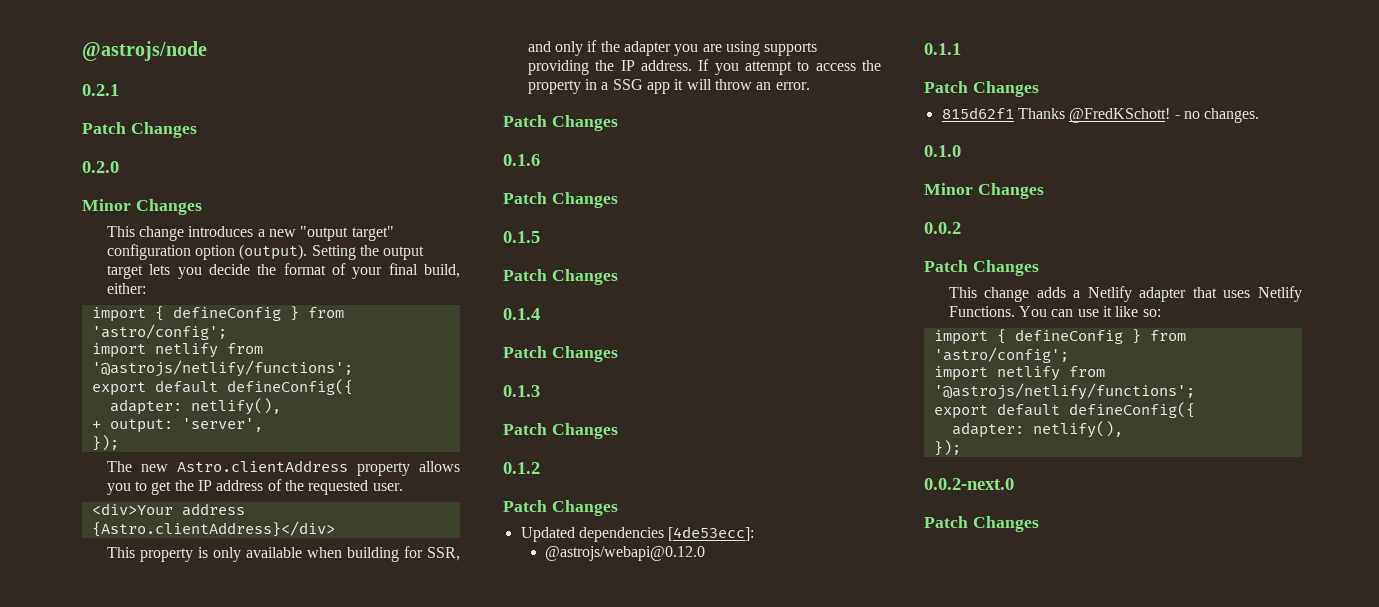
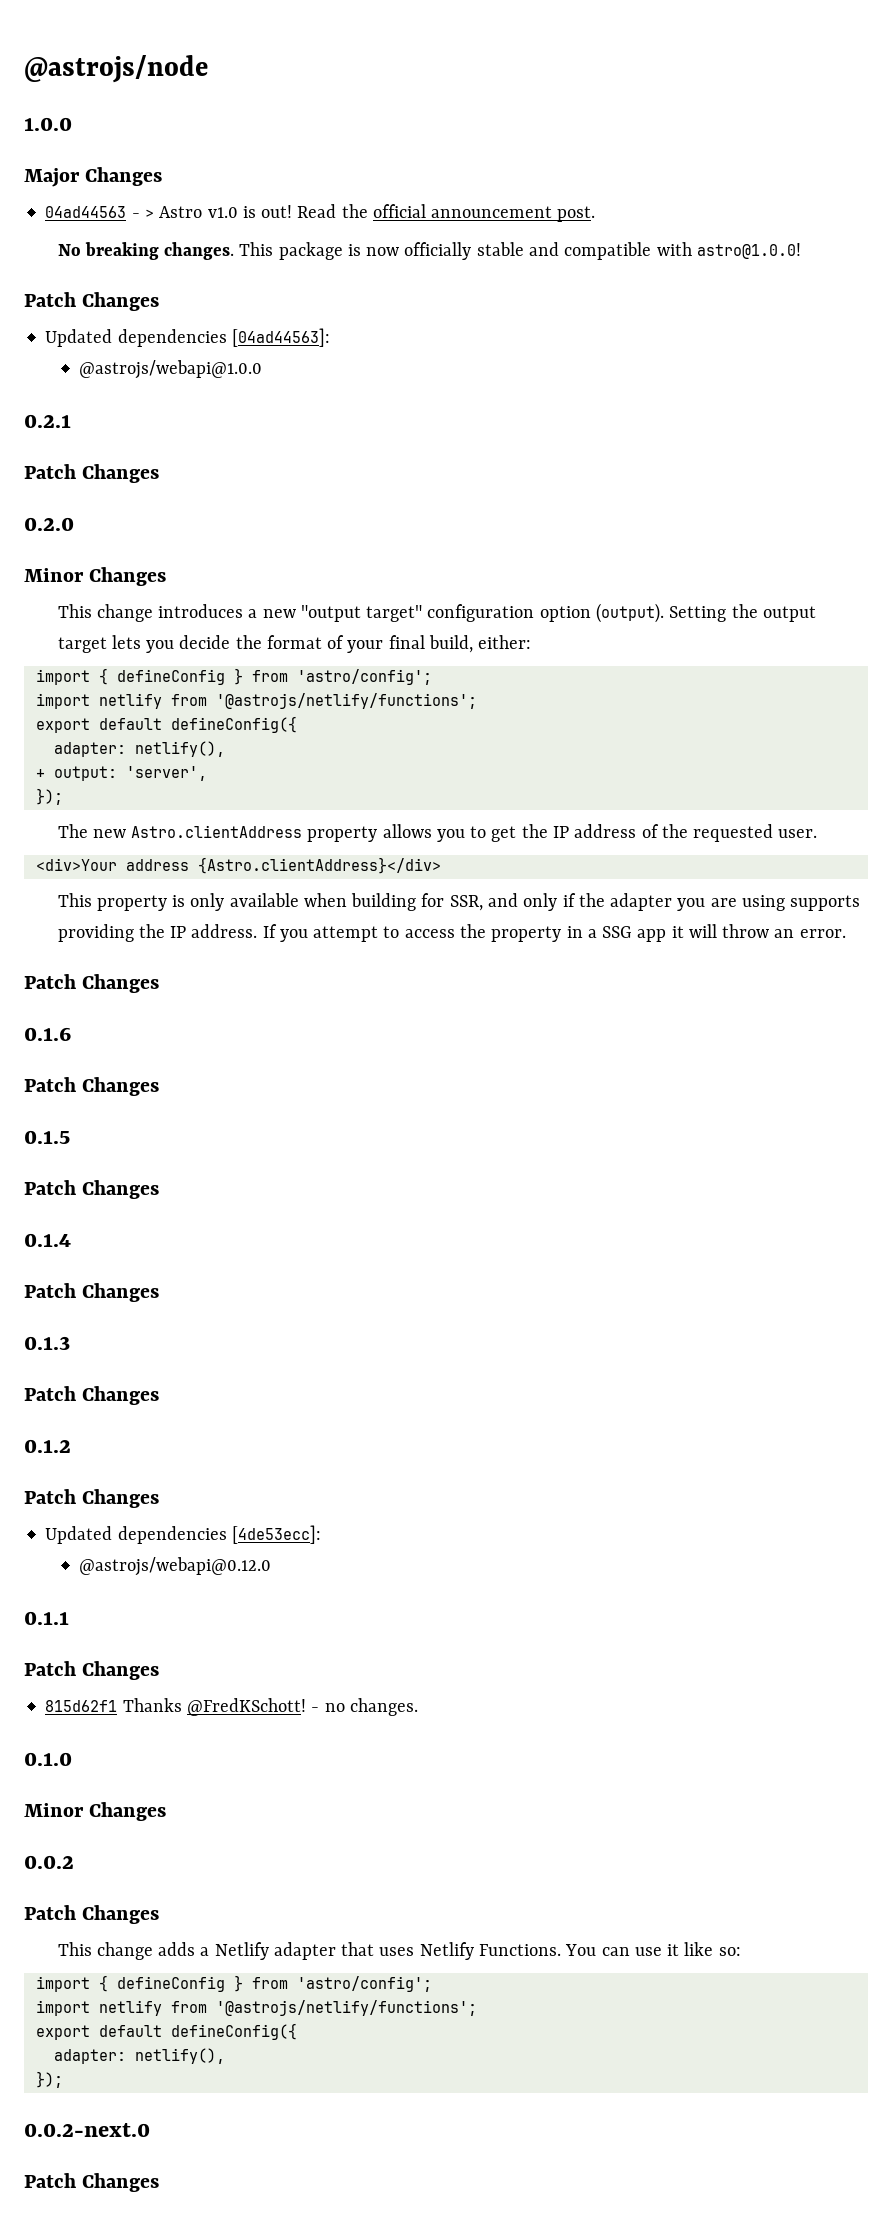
(207, 51) none -> [24,117,72,131] [24,167,163,187] [45,204,596,222] [57,242,801,260] [24,292,160,311] [45,328,330,347] [79,360,263,379] // 1.0.0 // Major Changes // 04ad44563 - > Astro v1.0 is out! Read the official announcement post. // No breaking changes. This package is now officially stable and compatible with astro@1.0.0! // Patch Changes // Updated dependencies [04ad44563]: // @astrojs/webapi@1.0.0

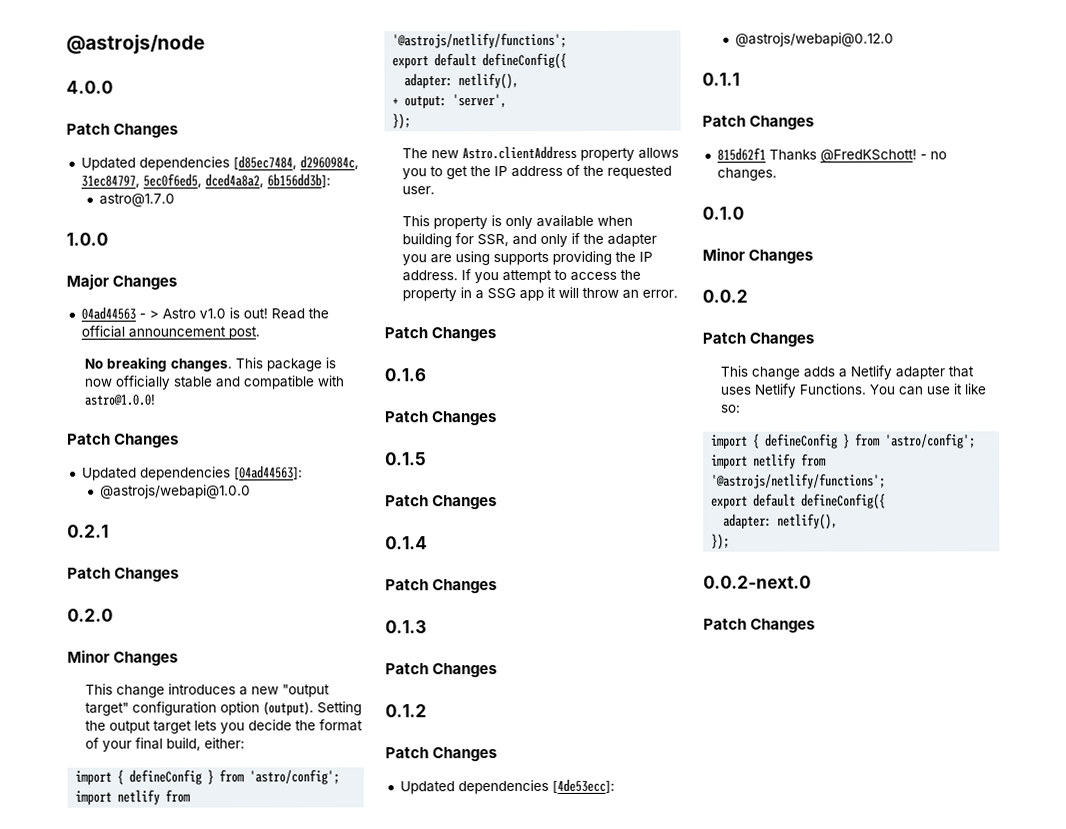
(208, 69) none -> [66,80,113,94] [66,123,179,138] [80,155,359,171] [80,173,331,188] [98,193,175,207] // 4.0.0 // Patch Changes // Updated dependencies [d85ec7484, d2960984c, 31ec84797, 5ec0f6ed5, dced4a8a2, 6b156dd3b]: // astro@1.7.0
[35,857,441,874] // <div>Your address {Astro.clientAddress}</div> -> (436, 190) none

